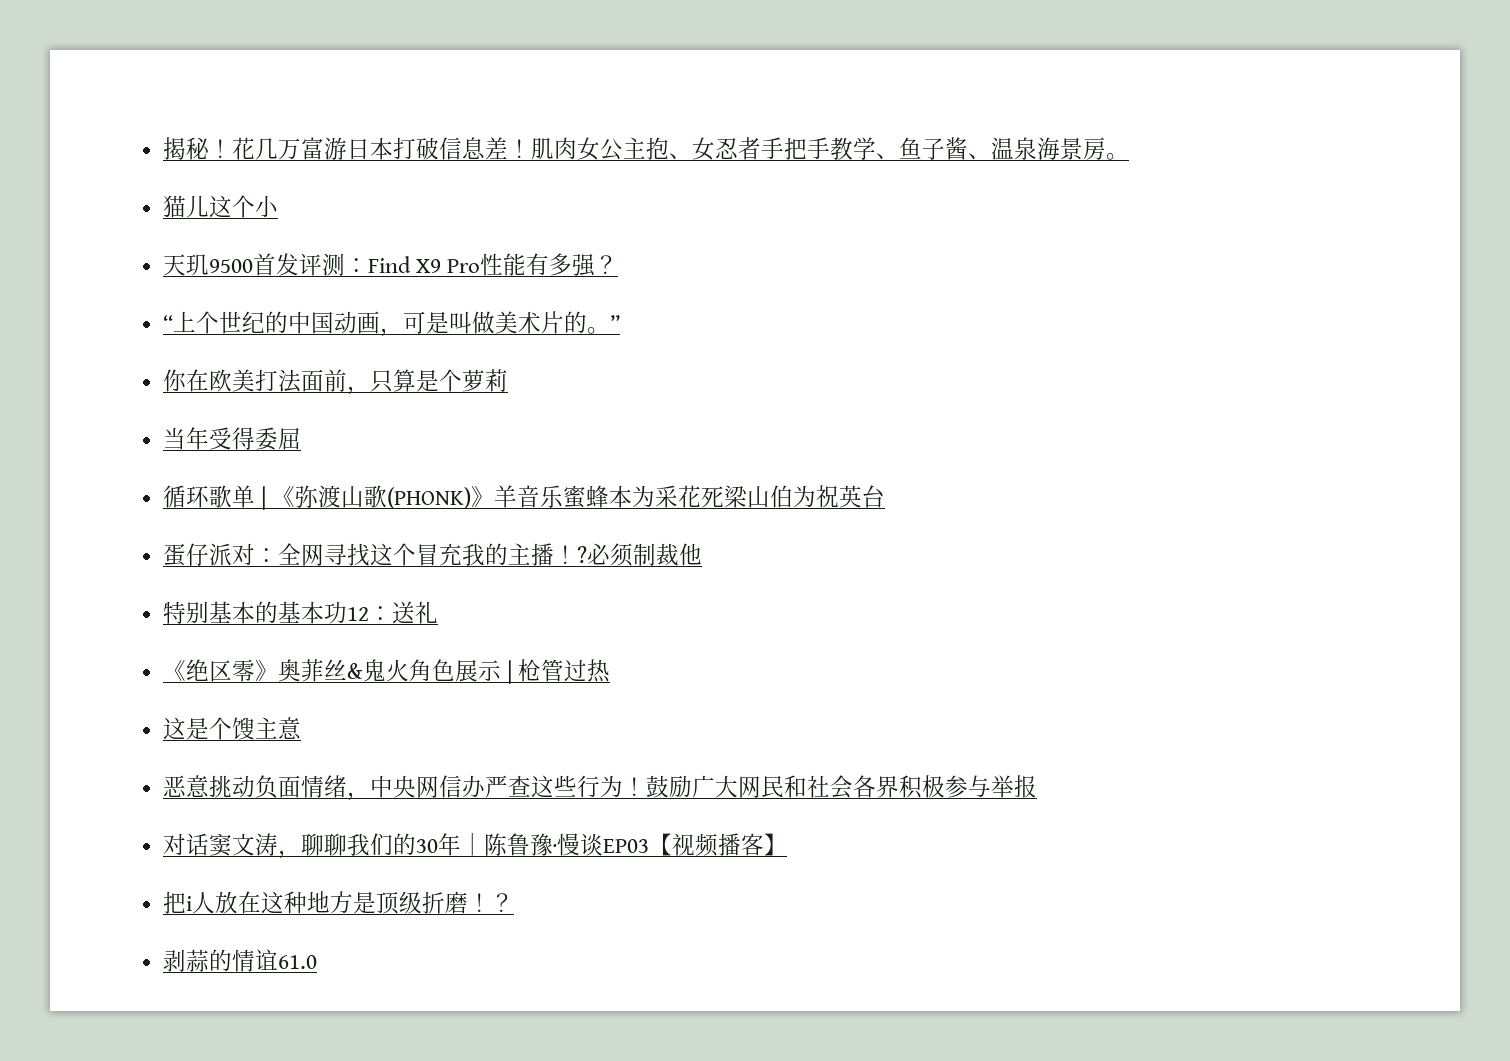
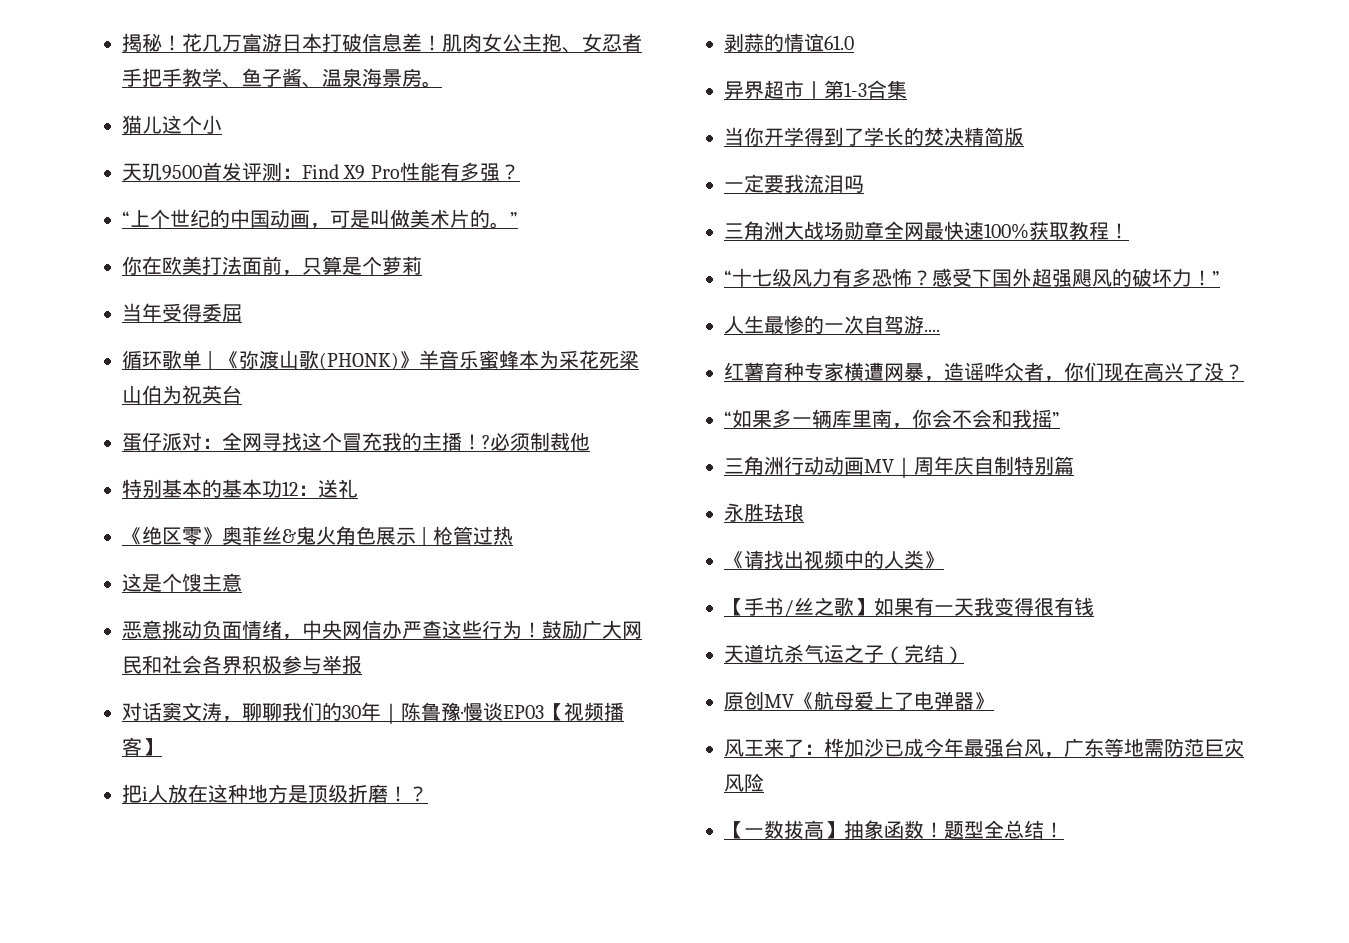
(317, 962) none -> [724,80,907,99] [724,127,1024,146] [724,174,864,193] [724,221,1129,240] [724,268,1220,287] [724,315,940,334] [724,362,1244,382] [724,409,1060,429] [724,456,1074,478] [724,503,804,522] [724,550,944,570] [724,597,1094,617] [724,644,964,665] [724,691,994,710] [724,738,1244,758] [724,773,764,792] [724,820,1064,839] // 异界超市丨第1-3合集 // 当你开学得到了学长的焚决精简版 // 一定要我流泪吗 // 三角洲大战场勋章全网最快速100%获取教程！ // “十七级风力有多恐怖？感受下国外超强飓风的破坏力！” // 人生最惨的一次自驾游.... // 红薯育种专家横遭网暴，造谣哗众者，你们现在高兴了没？ // “如果多一辆库里南，你会不会和我摇” // 三角洲行动动画MV｜周年庆自制特别篇 // 永胜珐琅 // 《请找出视频中的人类》 // 【手书/丝之歌】如果有一天我变得很有钱 // 天道坑杀气运之子（完结） // 原创MV《航母爱上了电弹器》 // 风王来了：桦加沙已成今年最强台风，广东等地需防范巨灾风险 // 【一数拔高】抽象函数！题型全总结！

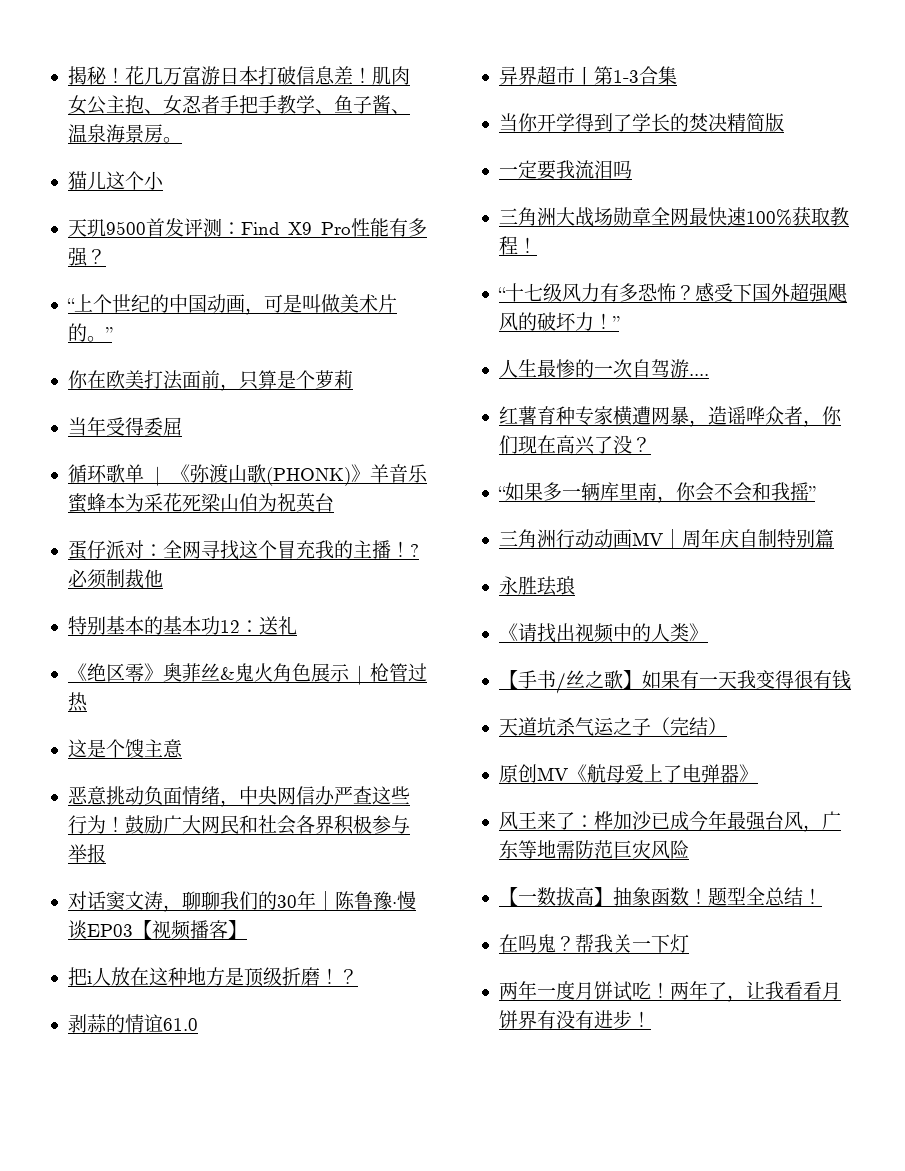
(1064, 830) none -> [498,934,689,953] [498,981,841,1002] [498,1010,651,1029] // 在吗鬼？帮我关一下灯 // 两年一度月饼试吃！两年了，让我看看月饼界有没有进步！

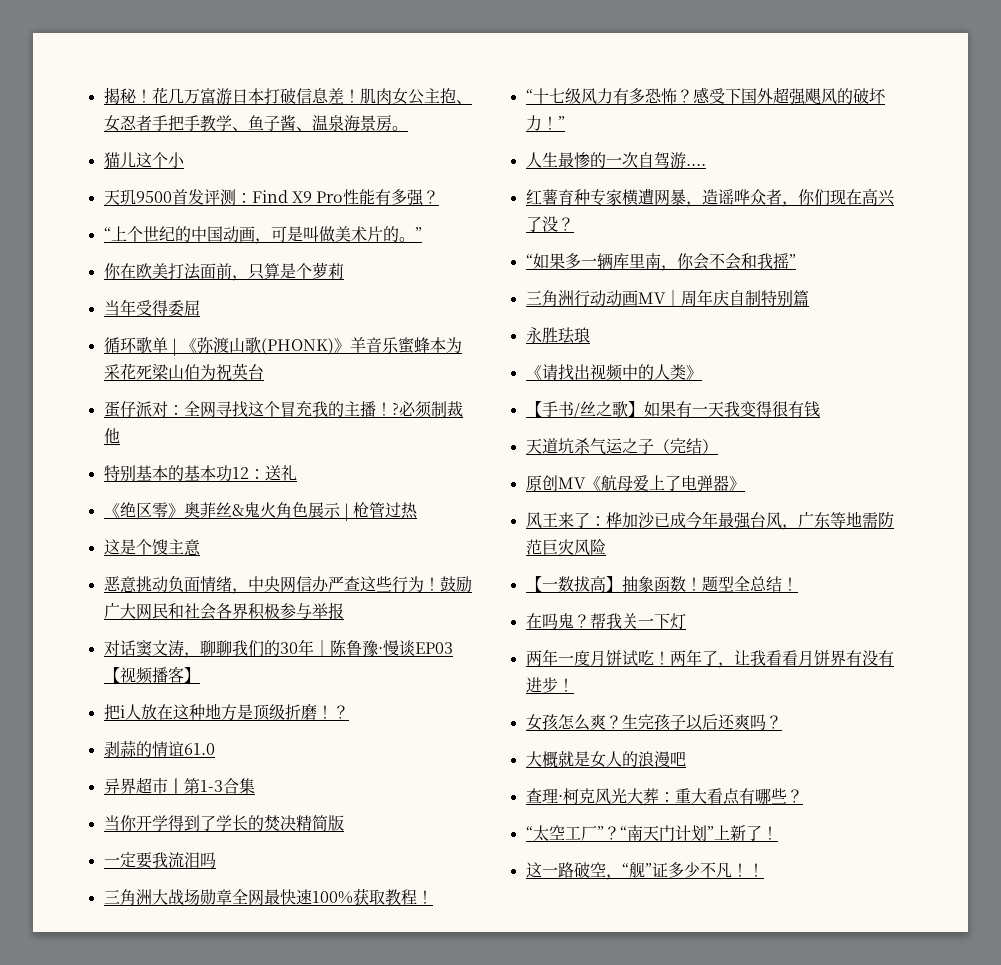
(651, 1019) none -> [525,714,782,731] [525,751,686,768] [525,788,803,805] [525,825,778,842] [525,862,764,880] // 女孩怎么爽？生完孩子以后还爽吗？ // 大概就是女人的浪漫吧 // 查理·柯克风光大葬：重大看点有哪些？ // “太空工厂”？“南天门计划”上新了！ // 这一路破空，“舰”证多少不凡！！

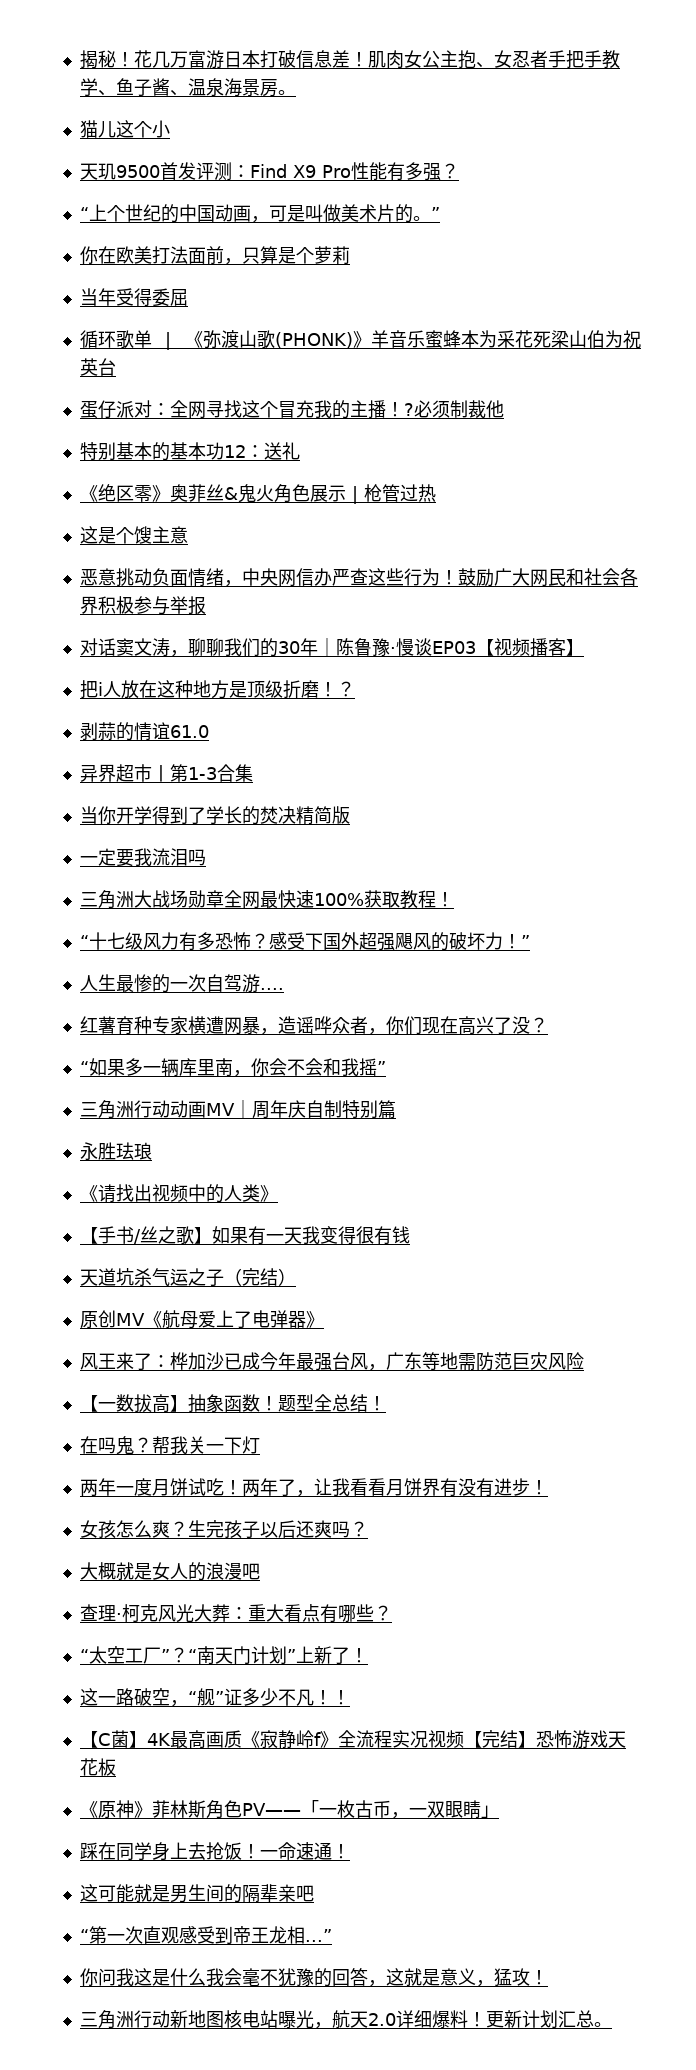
(764, 870) none -> [79,1730,626,1749] [79,1758,116,1776] [79,1800,499,1819] [79,1842,350,1861] [79,1884,314,1903] [79,1926,332,1944] [79,1968,548,1987] [79,2010,612,2029] // 【C菌】4K最高画质《寂静岭f》全流程实况视频【完结】恐怖游戏天花板 // 《原神》菲林斯角色PV——「一枚古币，一双眼睛」 // 踩在同学身上去抢饭！一命速通！ // 这可能就是男生间的隔辈亲吧 // “第一次直观感受到帝王龙相...” // 你问我这是什么我会毫不犹豫的回答，这就是意义，猛攻！ // 三角洲行动新地图核电站曝光，航天2.0详细爆料！更新计划汇总。

